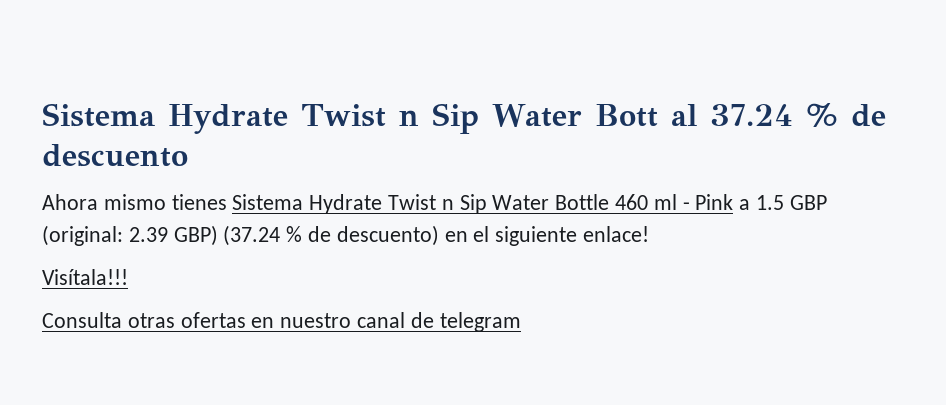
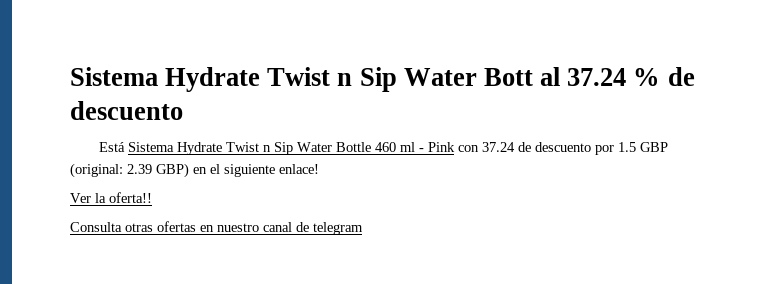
[42,194,227,210] Ahora mismo tienes -> [98,142,125,152] Está
[739,199,751,210] a -> [457,142,614,155] con 37.24 de descuento por
[223,225,439,246] (37.24 % de descuento) -> (189, 170) none
[42,269,128,285] Visítala!!! -> [70,192,152,203] Ver la oferta!!

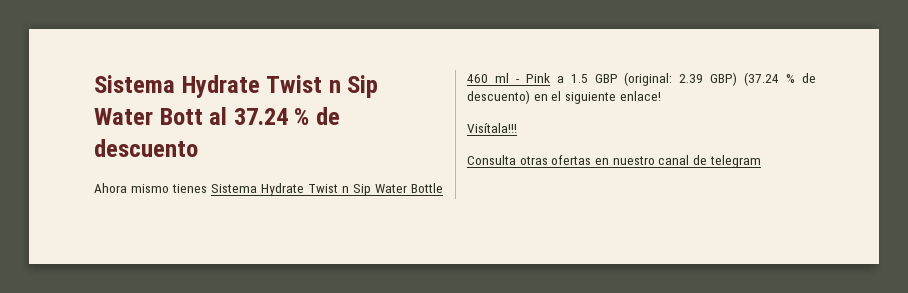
[98,142,125,152] Está -> [94,183,207,193] Ahora mismo tienes
[457,142,614,155] con 37.24 de descuento por -> [556,76,564,83] a
(189, 170) none -> [744,72,816,86] [467,90,530,104] (37.24 % de descuento)
[70,192,152,203] Ver la oferta!! -> [467,123,517,133] Visítala!!!

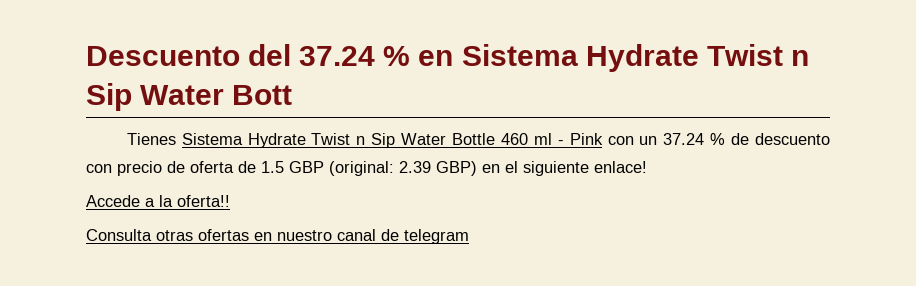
(94, 84) none -> [86,44,454,66] Descuento del 37.24 % en
[209,107,341,125] [94,139,198,157] [94,183,207,193] al 37.24 % de descuento // Ahora mismo tienes -> [126,133,176,145] // Tienes
[556,76,564,83] a -> [607,133,830,145] [86,161,256,176] con un 37.24 % de descuento con precio de oferta de
[744,72,816,86] [467,90,530,104] (37.24 % de descuento) -> (477, 168) none
[467,123,517,133] Visítala!!! -> [86,195,230,207] Accede a la oferta!!

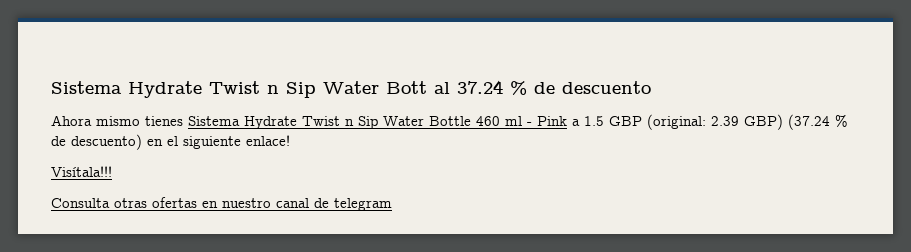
[86,44,454,66] Descuento del 37.24 % en -> (51, 87) none
[126,133,176,145] // Tienes -> [434,80,651,95] [51,115,183,126] al 37.24 % de descuento // Ahora mismo tienes
[607,133,830,145] [86,161,256,176] con un 37.24 % de descuento con precio de oferta de -> [572,119,580,126] a
(477, 168) none -> [788,114,848,130] [51,134,142,150] (37.24 % de descuento)
[86,195,230,207] Accede a la oferta!! -> [51,166,112,177] Visítala!!!

